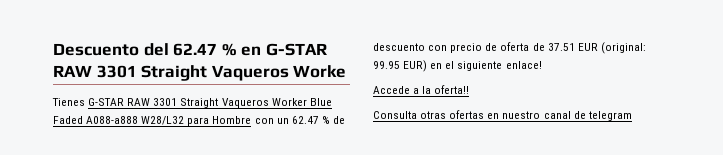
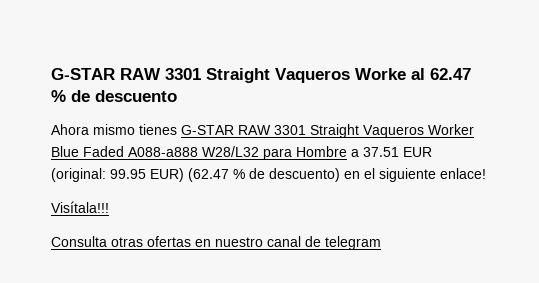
[53,43,262,56] Descuento del 62.47 % en -> (51, 74) none
[52,98,85,106] // Tienes -> [411,68,471,80] [51,90,177,102] [51,124,177,135] al 62.47 % de descuento // Ahora mismo tienes
[254,116,345,124] [373,42,545,53] con un 62.47 % de descuento con precio de oferta de -> [351,149,359,157] a
(428, 66) none -> [188,168,340,182] (62.47 % de descuento)
[373,85,470,94] Accede a la oferta!! -> [51,201,109,213] Visítala!!!

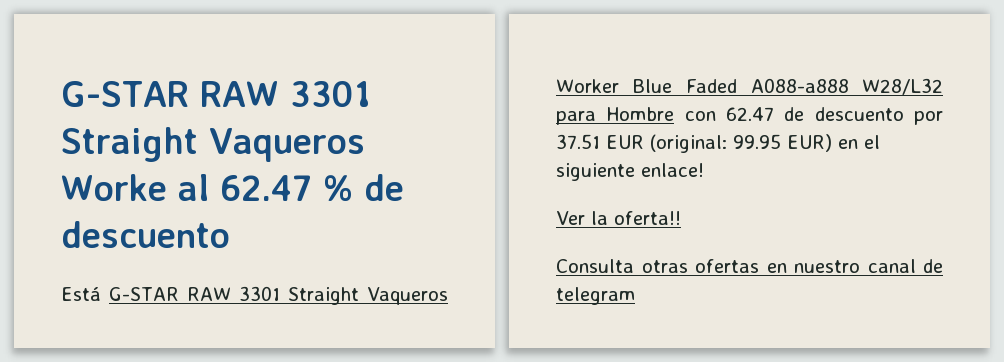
[51,124,177,135] Ahora mismo tienes -> [61,287,101,301] Está
[351,149,359,157] a -> [684,107,943,125] con 62.47 de descuento por
[188,168,340,182] (62.47 % de descuento) -> (832, 143) none
[51,201,109,213] Visítala!!! -> [556,211,681,225] Ver la oferta!!

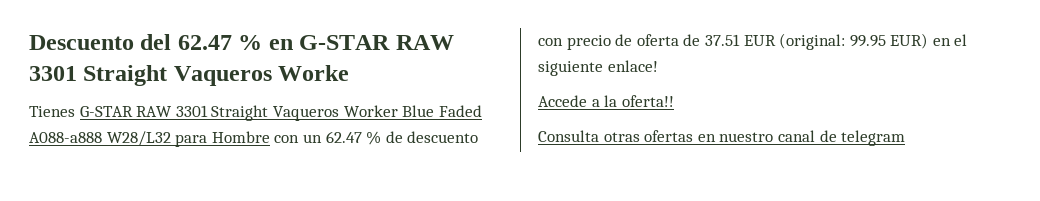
(61, 94) none -> [29,34,293,50] Descuento del 62.47 % en
[177,174,404,201] [61,221,230,248] [61,287,101,301] al 62.47 % de descuento // Está -> [29,106,75,117] // Tienes
[726,107,943,125] 62.47 de descuento por -> [302,131,479,145] [538,34,701,50] un 62.47 % de descuento con precio de oferta de
[556,211,585,225] Ver -> [538,95,600,107] Accede a

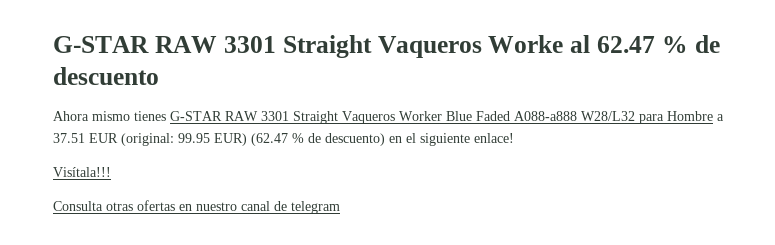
[29,34,293,50] Descuento del 62.47 % en -> (53, 44) none
[29,106,75,117] // Tienes -> [570,35,720,53] [53,67,159,85] [53,111,166,121] al 62.47 % de descuento // Ahora mismo tienes
[274,131,479,145] [538,34,701,50] con un 62.47 % de descuento con precio de oferta de -> [717,114,724,121] a
(929, 41) none -> [251,133,385,146] (62.47 % de descuento)
[538,95,674,107] Accede a la oferta!! -> [53,167,111,177] Visítala!!!

